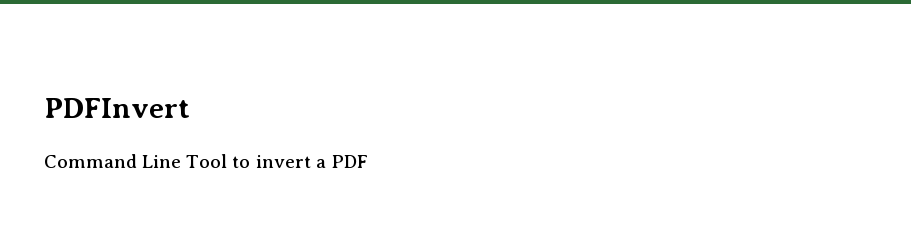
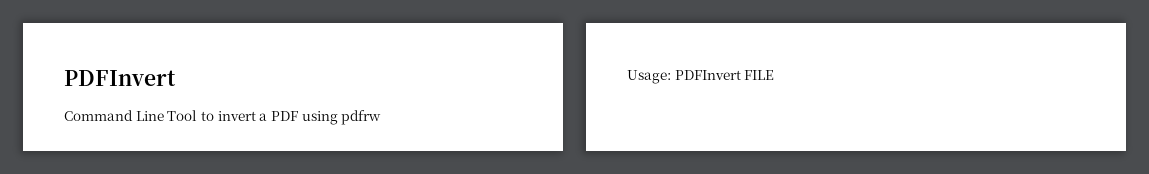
(368, 161) none -> [301,110,382,125] [627,70,775,84] using pdfrw // Usage: PDFInvert FILE

